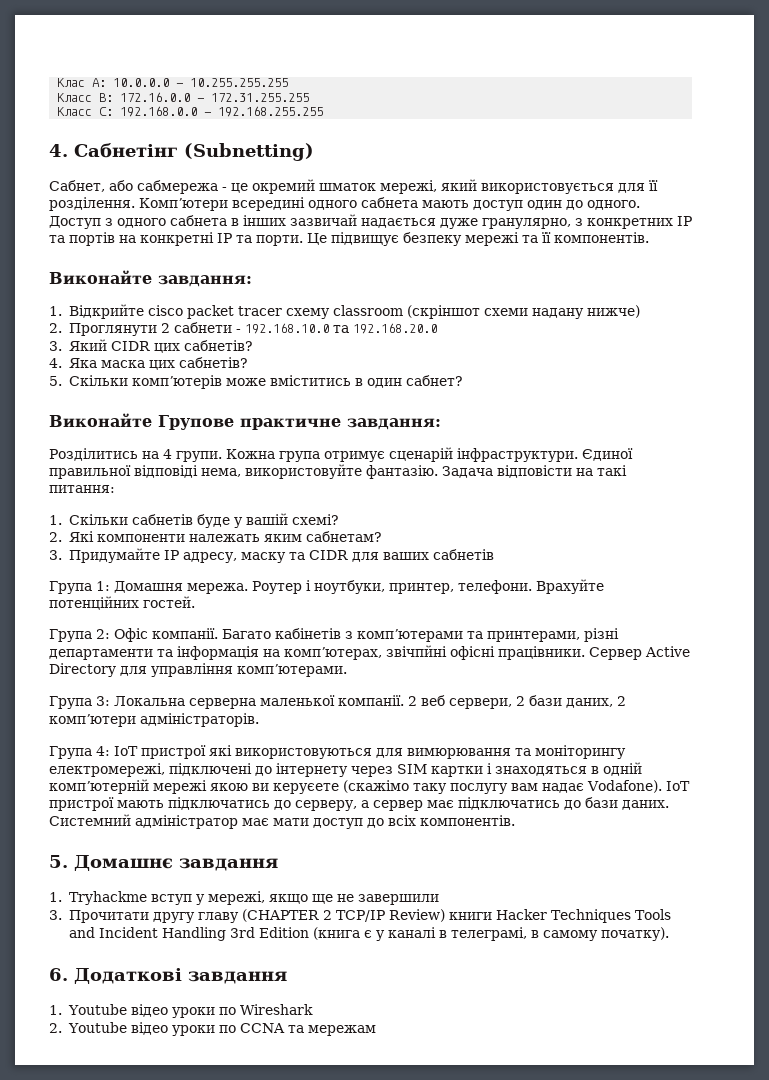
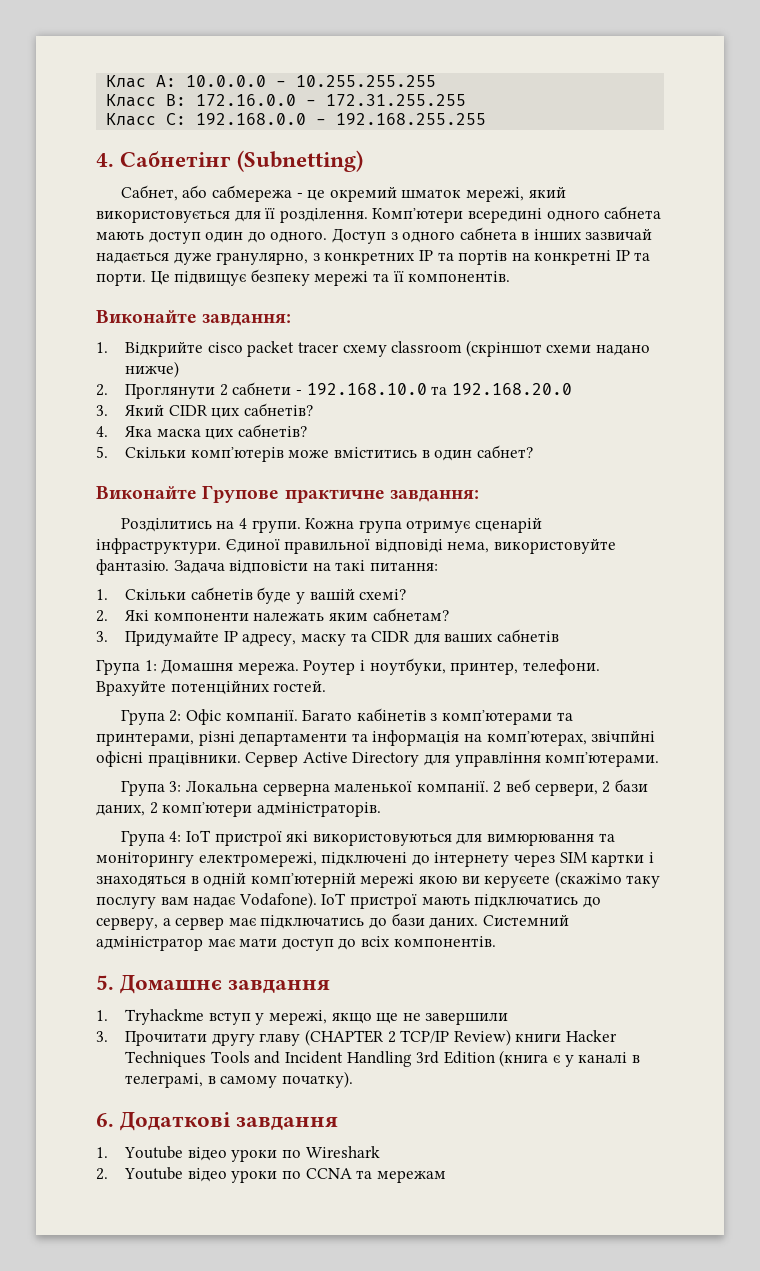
[532,308,585,319] надану -> [596,344,651,356] надано

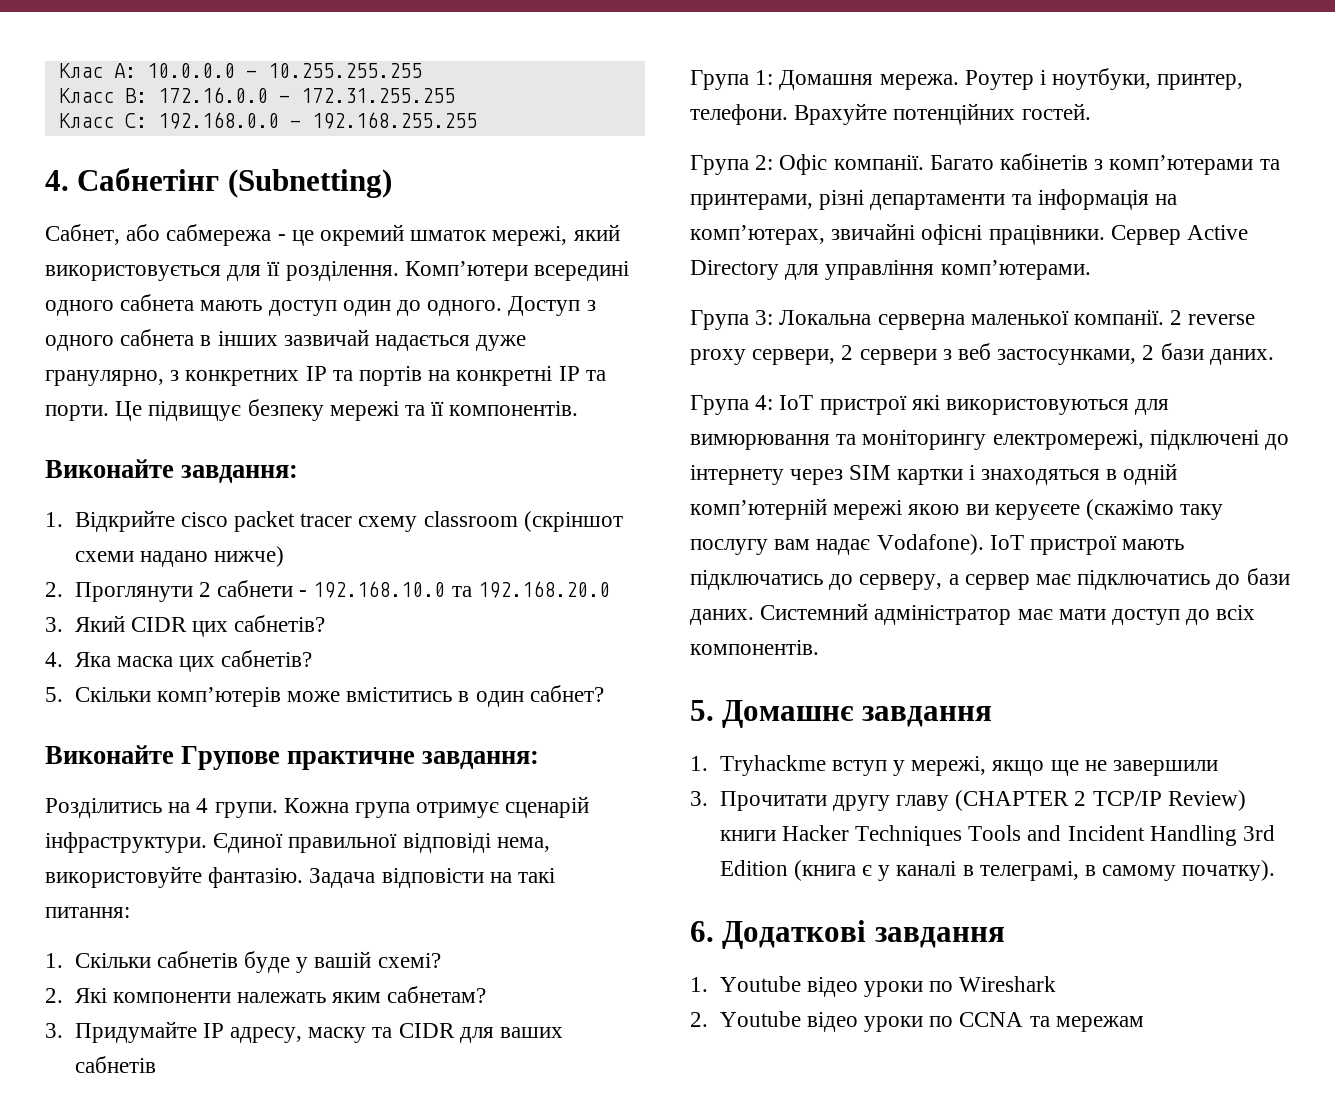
[591,730,656,742] звічпйні -> [831,223,916,240] звичайні
[506,779,648,796] [96,802,381,817] веб сервери, 2 бази даних, 2 компʼютери адміністраторів. -> [1188,314,1256,325] [690,343,1274,365] reverse proxy сервери, 2 сервери з веб застосунками, 2 бази даних.

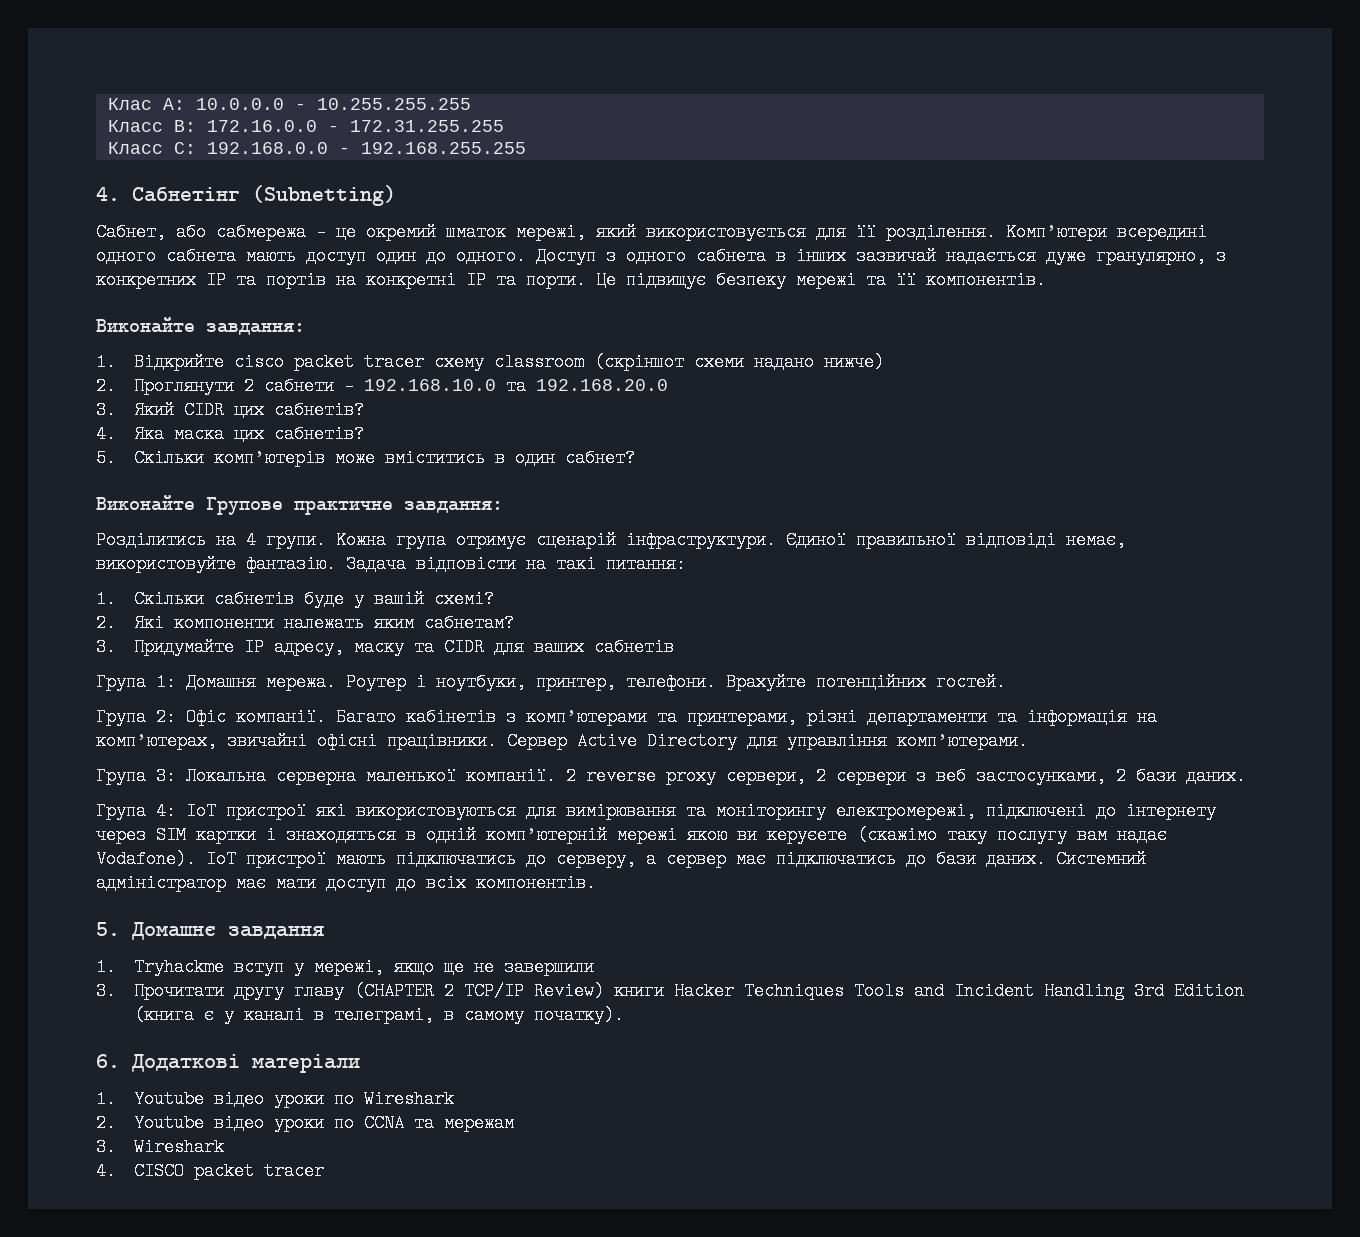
[496,837,550,852] нема, -> [1066,531,1126,549] немає,
[690,434,830,450] вимюрювання -> [566,803,676,820] вимірювання
[874,927,1005,948] завдання -> [252,1054,360,1073] матеріали
(1144, 1024) none -> [96,1138,224,1156] [96,1162,324,1180] // 3. Wireshark // 4. CISCO packet tracer

